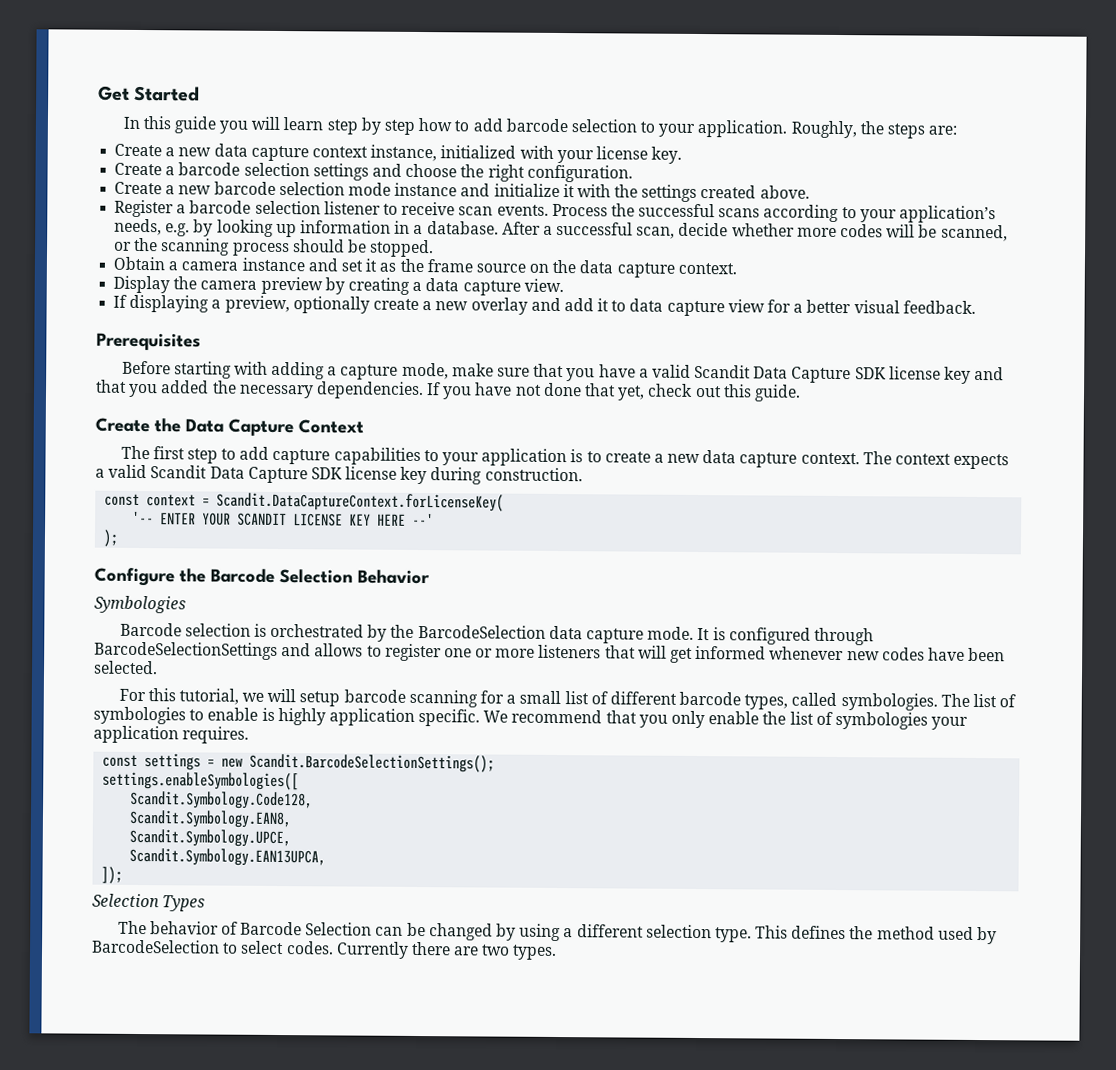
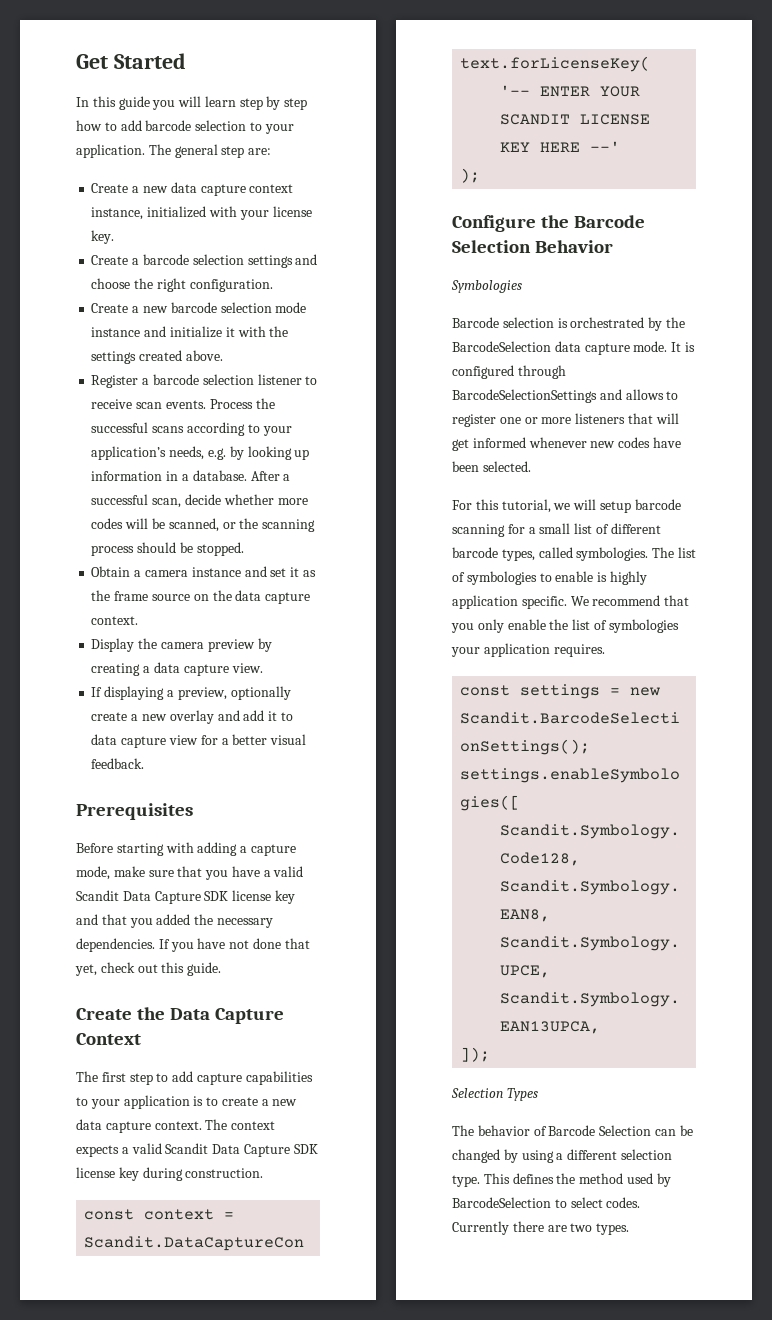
[790,120,926,139] Roughly, the steps -> [148,144,245,158] The general step

